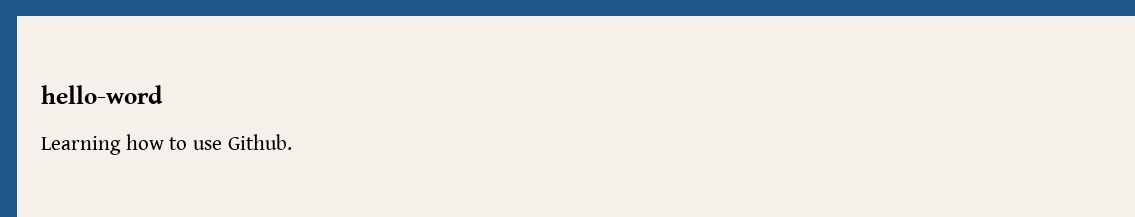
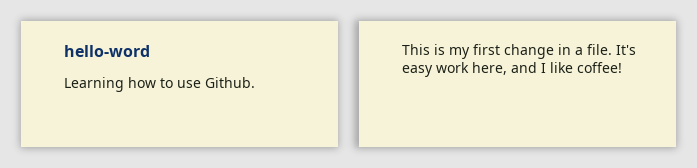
(292, 142) none -> [402,44,636,59] [402,62,622,77] // This is my first change in a file. It's easy work here, and I like coffee!

